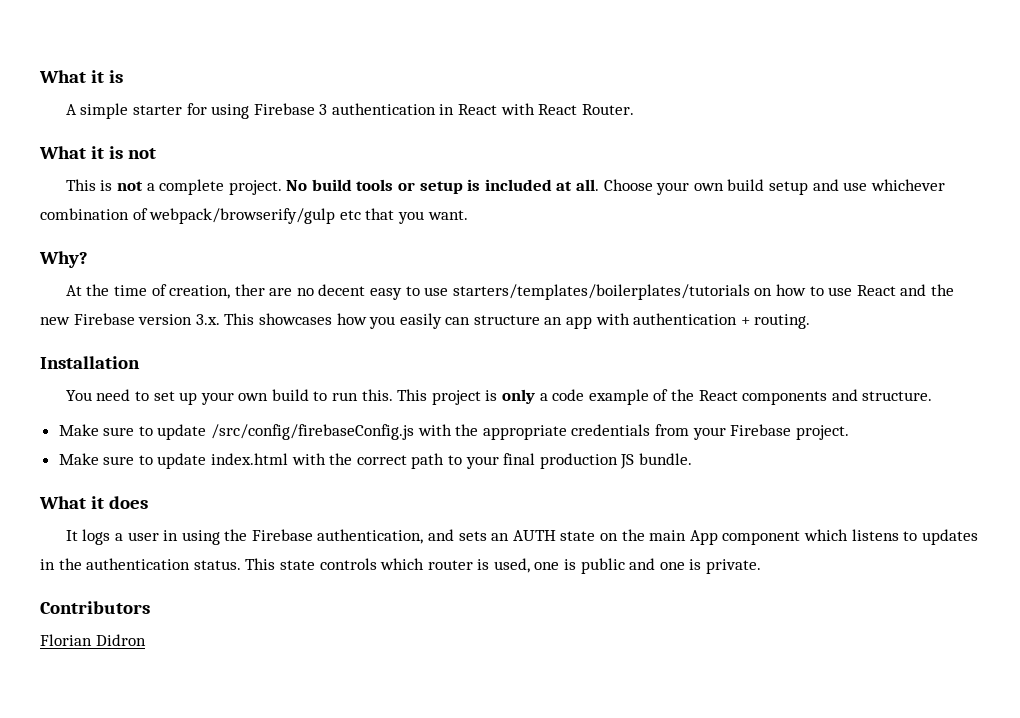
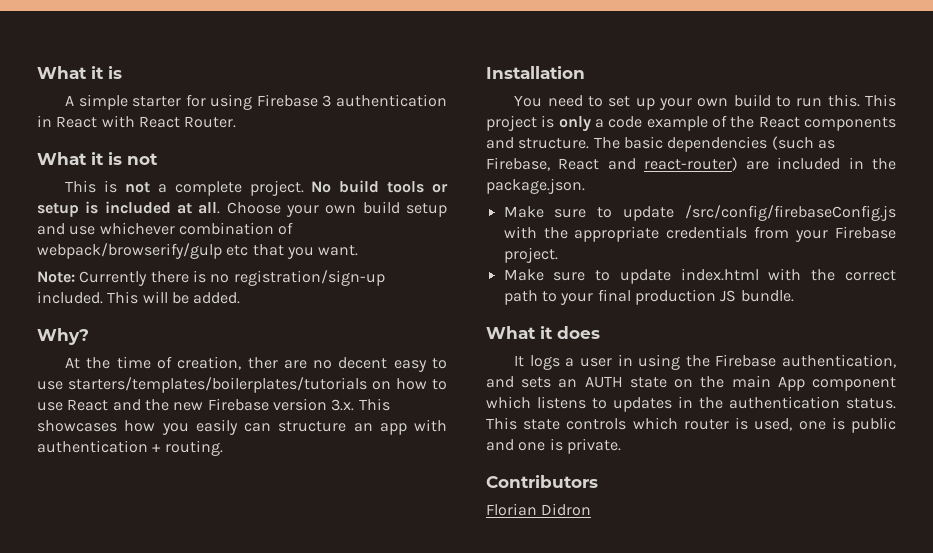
(468, 215) none -> [37,270,385,286] [37,291,241,304] // Note: Currently there is no registration/sign-up included. This will be added.
(933, 396) none -> [593,136,835,152] [486,157,896,171] [486,178,585,194] The basic dependencies (such as Firebase, React and react-router) are included in the package.json.

